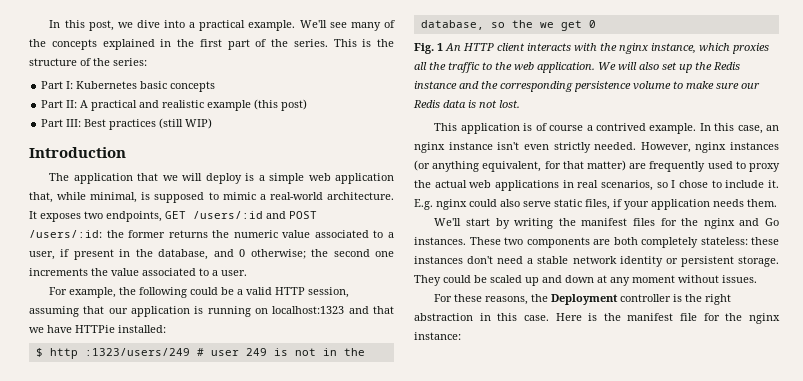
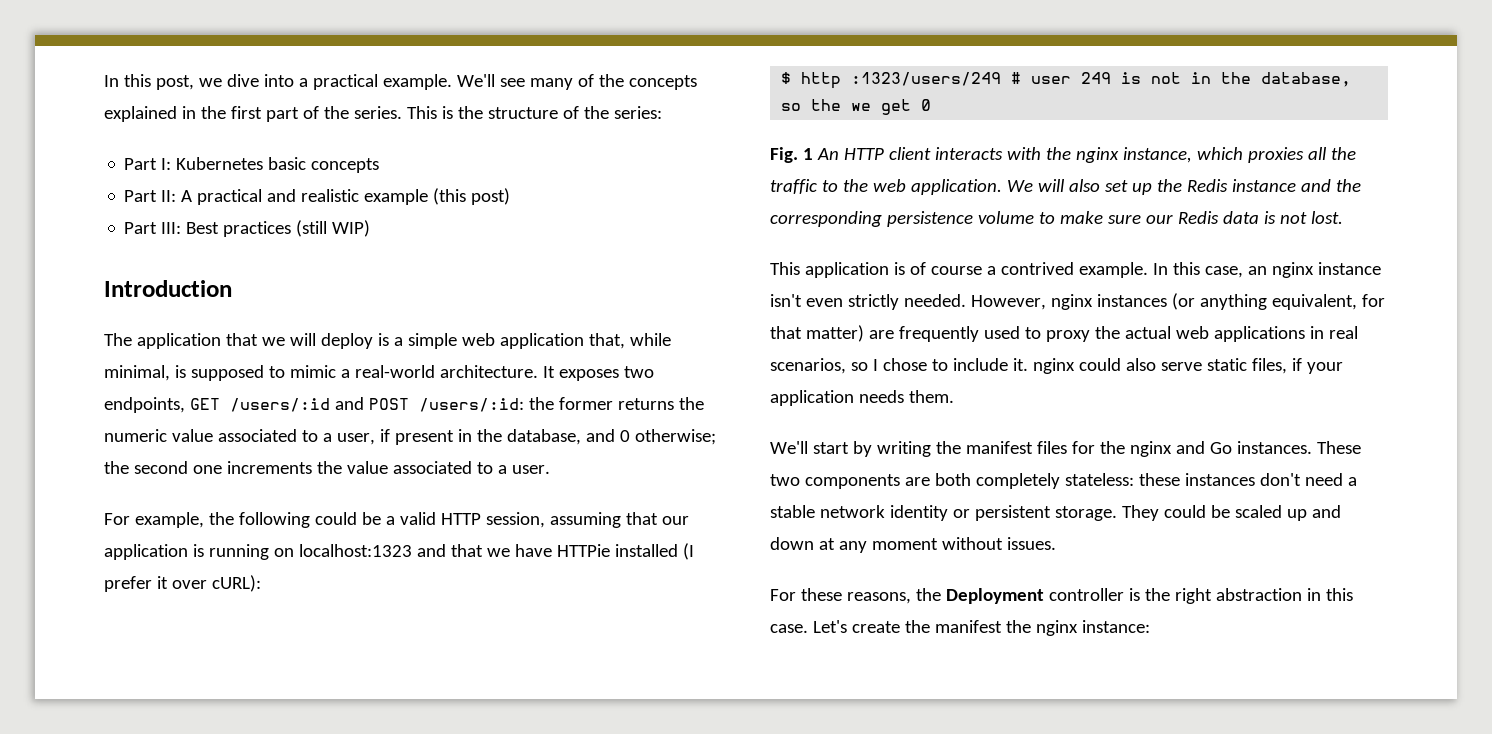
[118,325,166,333] installed: -> [614,543,694,560] [104,575,261,592] installed (I prefer it over cURL):
[414,199,433,210] E.g. -> (1028, 364) none
[555,313,720,321] Here is the manifest file for -> [812,620,1002,633] Let's create the manifest

